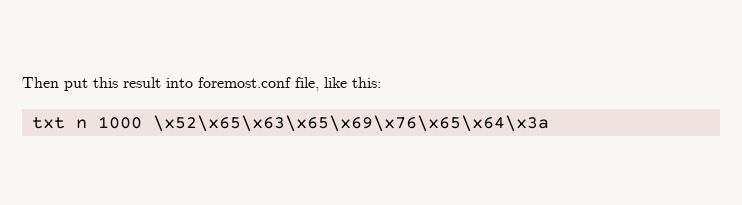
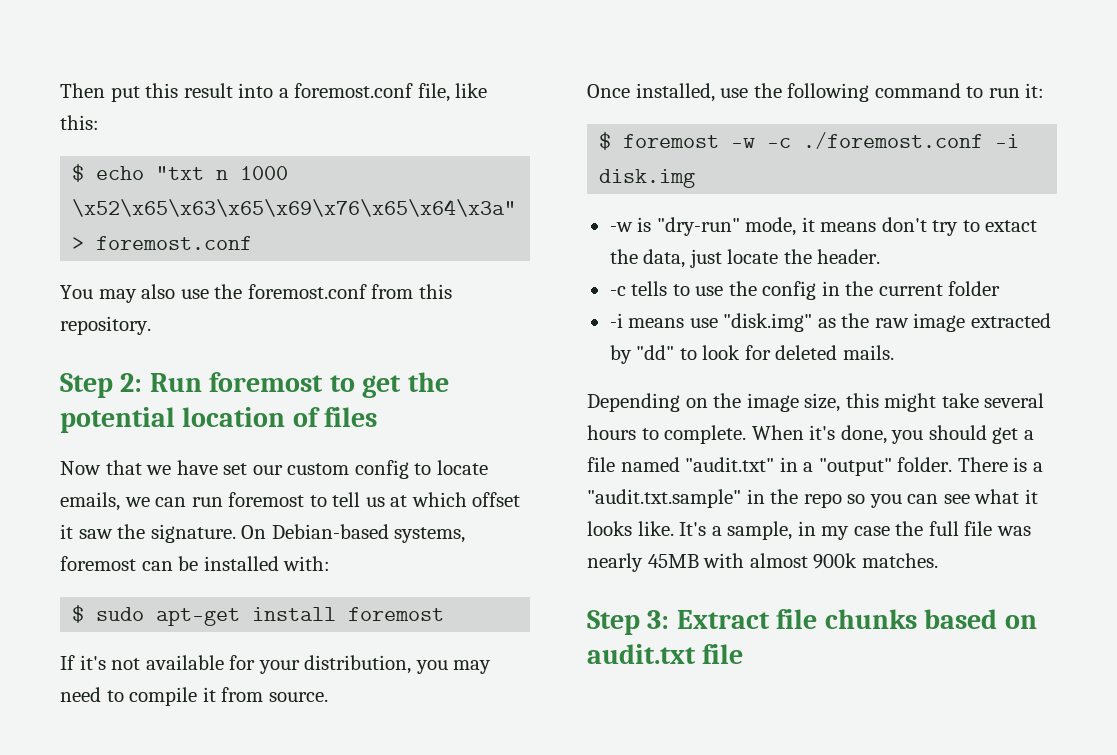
(193, 83) none -> [278,88,289,98] a
[31,115,549,132] txt n 1000 \x52\x65\x63\x65\x69\x76\x65\x64\x3a -> [72,164,289,182] [72,199,517,217] [72,236,253,250] [60,284,452,303] [60,316,151,335] [60,372,449,398] [60,407,378,433] [60,460,488,479] [60,492,521,511] [60,524,466,543] [60,556,331,571] [72,605,445,626] [60,655,492,674] [60,687,328,706] [587,83,1045,102] [599,132,1020,150] [599,169,696,188] [609,217,1038,236] [609,249,881,268] [609,281,1001,300] [609,313,1051,332] [609,345,894,364] [587,393,1045,412] [587,425,1034,444] [587,457,1043,476] [587,489,1038,508] [587,521,1031,540] [587,553,938,572] [587,609,1037,635] [587,644,744,664] $ echo "txt n 1000 \x52\x65\x63\x65\x69\x76\x65\x64\x3a" > foremost.conf // You may also use the foremost.conf from this repository. // Step 2: Run foremost to get the potential location of files // Now that we have set our custom config to locate emails, we can run foremost to tell us at which offset it saw the signature. On Debian-based systems, foremost can be installed with: // $ sudo apt-get install foremost // If it's not available for your distribution, you may need to compile it from source. // Once installed, use the following command to run it: // $ foremost -w -c ./foremost.conf -i disk.img // -w is "dry-run" mode, it means don't try to extact the data, just locate the header. // -c tells to use the config in the current folder // -i means use "disk.img" as the raw image extracted by "dd" to look for deleted mails. // Depending on the image size, this might take several hours to complete. When it's done, you should get a file named "audit.txt" in a "output" folder. There is a "audit.txt.sample" in the repo so you can see what it looks like. It's a sample, in my case the full file was nearly 45MB with almost 900k matches. // Step 3: Extract file chunks based on audit.txt file

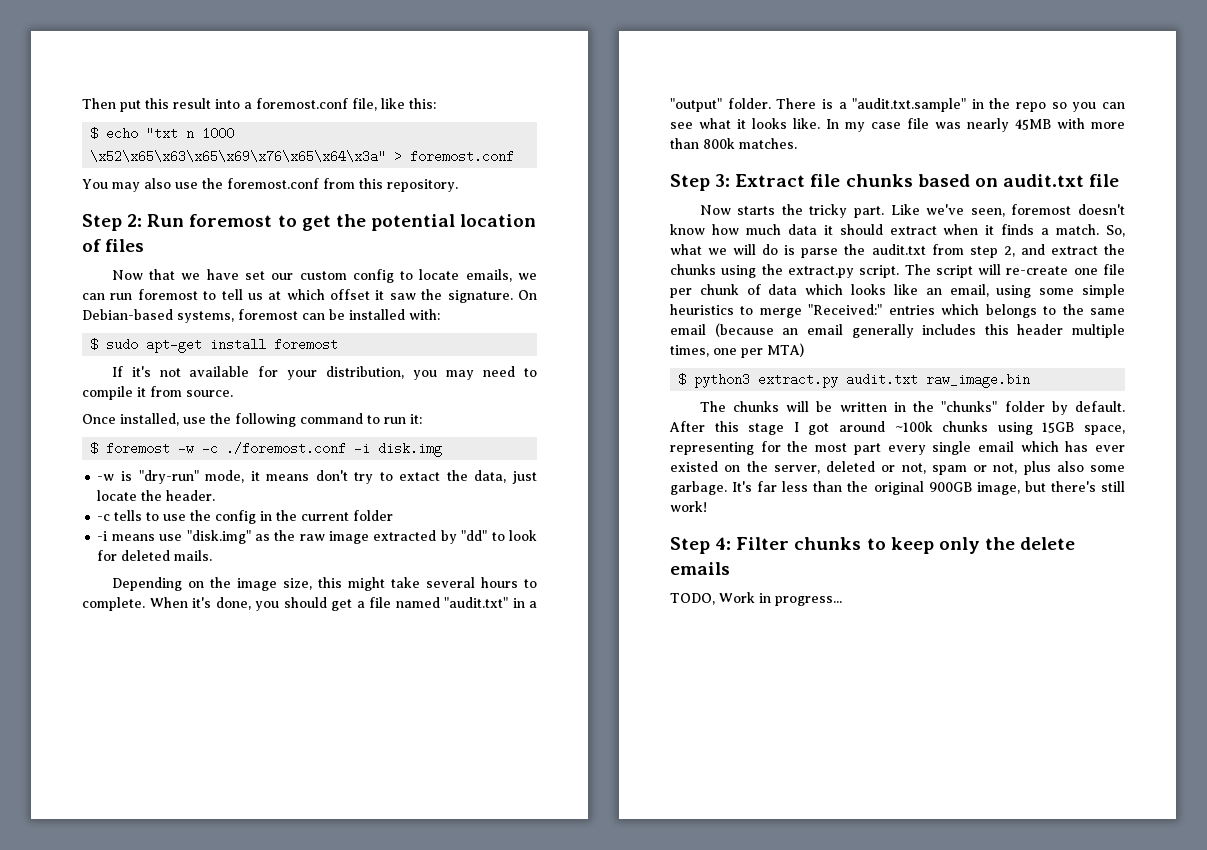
[679,521,959,540] It's a sample, in my case the full -> [826,119,901,132] In my case
[749,553,858,569] almost 900k -> [1091,122,1125,129] [670,138,735,149] more than 800k
(744, 654) none -> [699,204,1125,218] [670,224,1125,237] [670,244,1125,258] [670,264,1125,278] [670,284,1125,298] [670,304,1125,318] [670,323,1125,338] [670,343,804,358] [678,373,1031,388] [699,401,1125,415] [669,421,1125,435] [670,441,1125,455] [670,461,1125,475] [670,481,1125,495] [670,501,707,512] [670,537,1076,554] [670,562,730,575] [670,592,842,606] // Now starts the tricky part. Like we've seen, foremost doesn't know how much data it should extract when it finds a match. So, what we will do is parse the audit.txt from step 2, and extract the chunks using the extract.py script. The script will re-create one file per chunk of data which looks like an email, using some simple heuristics to merge "Received:" entries which belongs to the same email (because an email generally includes this header multiple times, one per MTA) // $ python3 extract.py audit.txt raw_image.bin // The chunks will be written in the "chunks" folder by default. After this stage I got around ~100k chunks using 15GB space, representing for the most part every single email which has ever existed on the server, deleted or not, spam or not, plus also some garbage. It's far less than the original 900GB image, but there's still work! // Step 4: Filter chunks to keep only the delete emails // TODO, Work in progress...

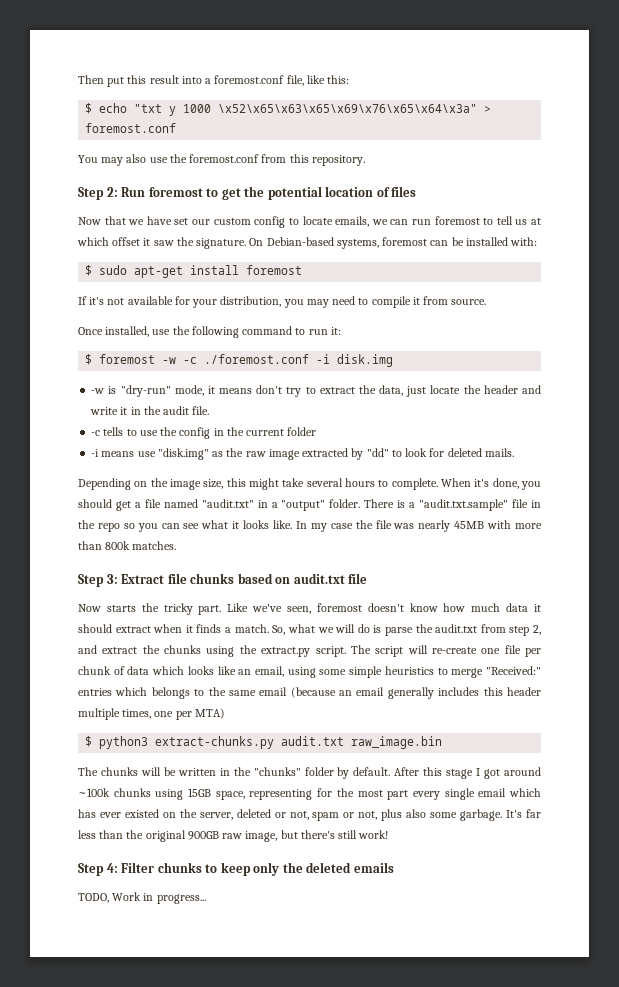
[186,131,195,138] n -> [169,106,177,116] y
[399,472,441,481] extact -> [319,387,355,394] extract
[166,490,216,501] header. -> [483,385,542,394] [90,406,210,415] header and write it in the audit file.
(967, 105) none -> [512,499,529,508] file
(901, 125) none -> [355,520,373,529] the
[758,373,839,388] extract.py -> [155,736,275,749] extract-chunks.py
(972, 487) none -> [222,833,243,839] raw
[1020,537,1076,550] delete -> [306,862,352,873] deleted

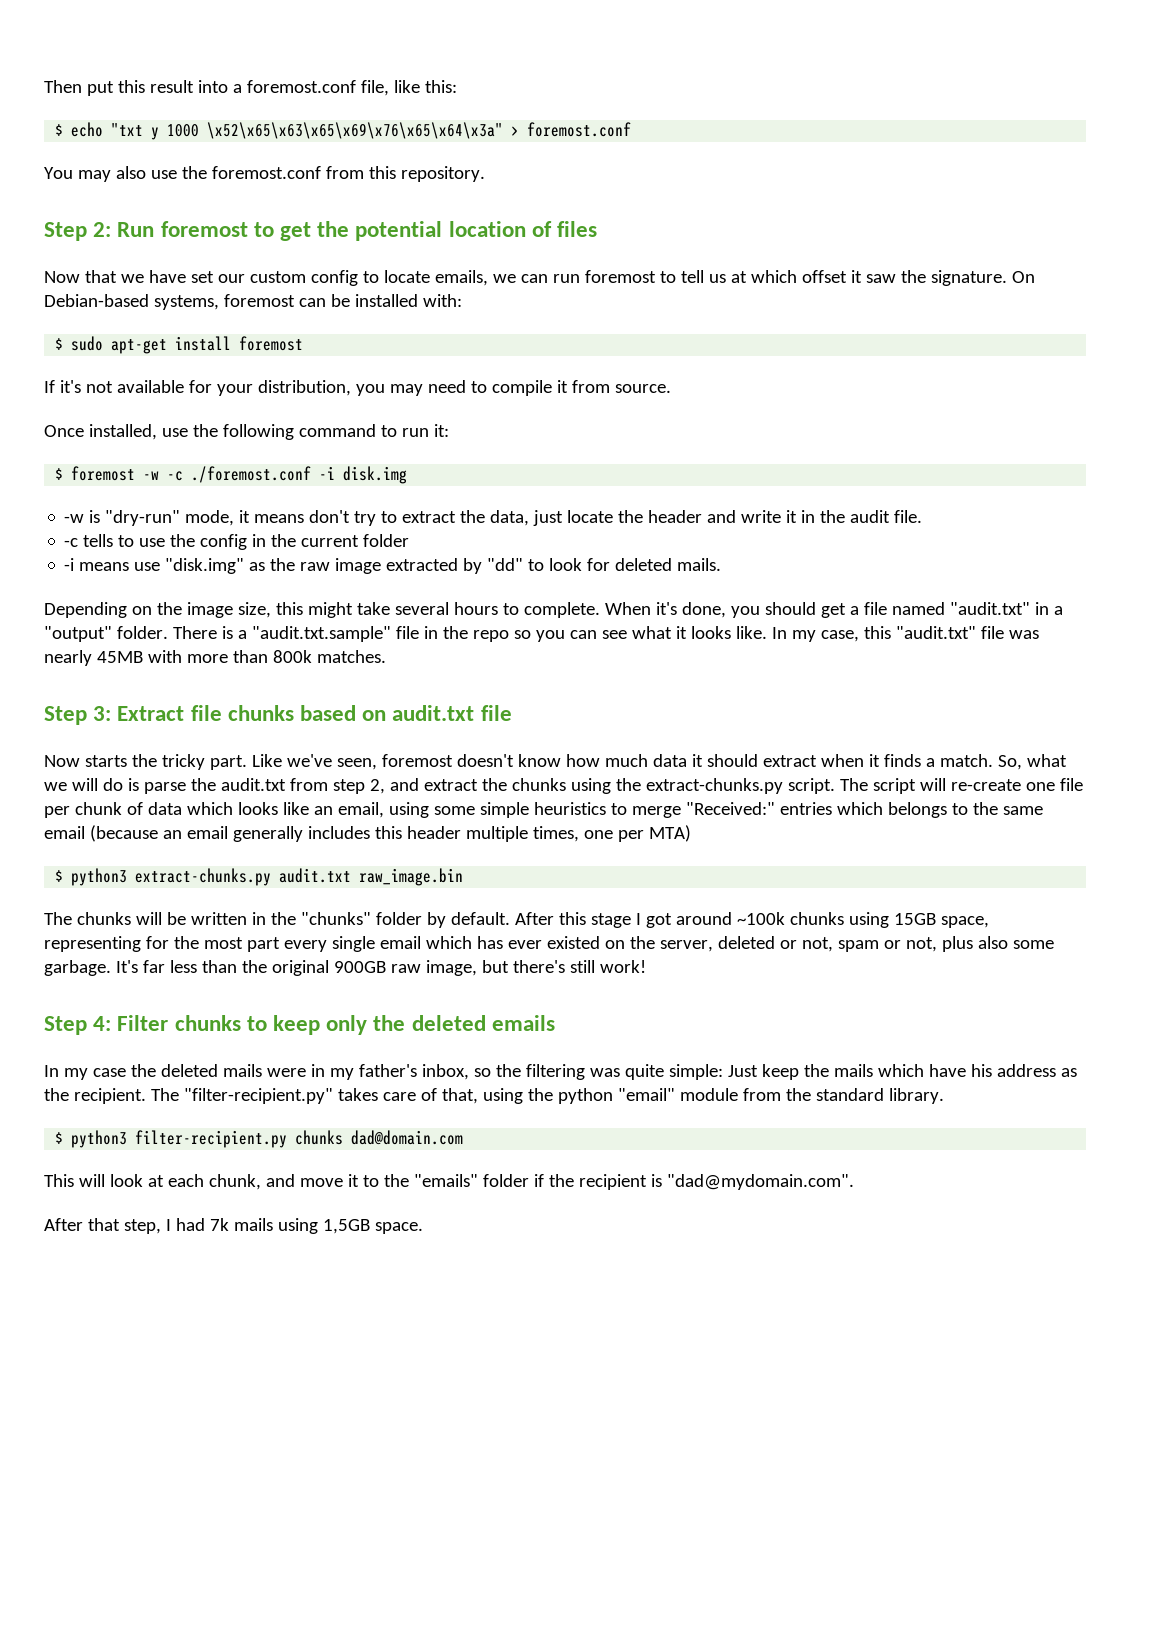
[330,520,373,529] case the -> [820,626,976,642] case, this "audit.txt"
[261,647,311,657] extract.py -> [645,778,783,794] extract-chunks.py
[78,892,206,904] TODO, Work in progress... -> [44,1064,1077,1080] [44,1088,944,1104] [55,1130,464,1148] [44,1174,854,1190] [44,1218,423,1234] In my case the deleted mails were in my father's inbox, so the filtering was quite simple: Just keep the mails which have his address as the recipient. The "filter-recipient.py" takes care of that, using the python "email" module from the standard library. // $ python3 filter-recipient.py chunks dad@domain.com // This will look at each chunk, and move it to the "emails" folder if the recipient is "dad@mydomain.com". // After that step, I had 7k mails using 1,5GB space.

